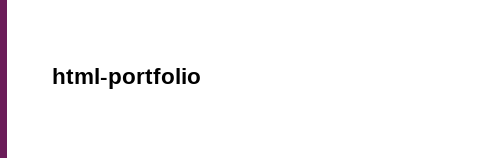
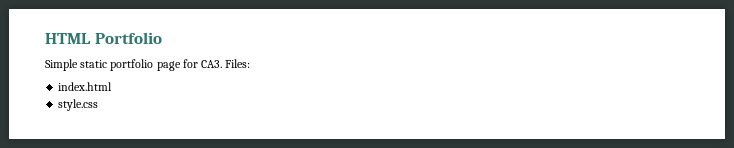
[52,68,201,89] html-portfolio -> [45,32,162,44] [45,59,251,71] [58,82,113,91] [58,99,99,111] HTML Portfolio // Simple static portfolio page for CA3. Files: // index.html // style.css

